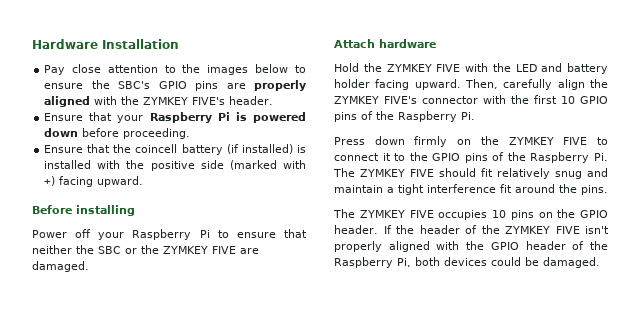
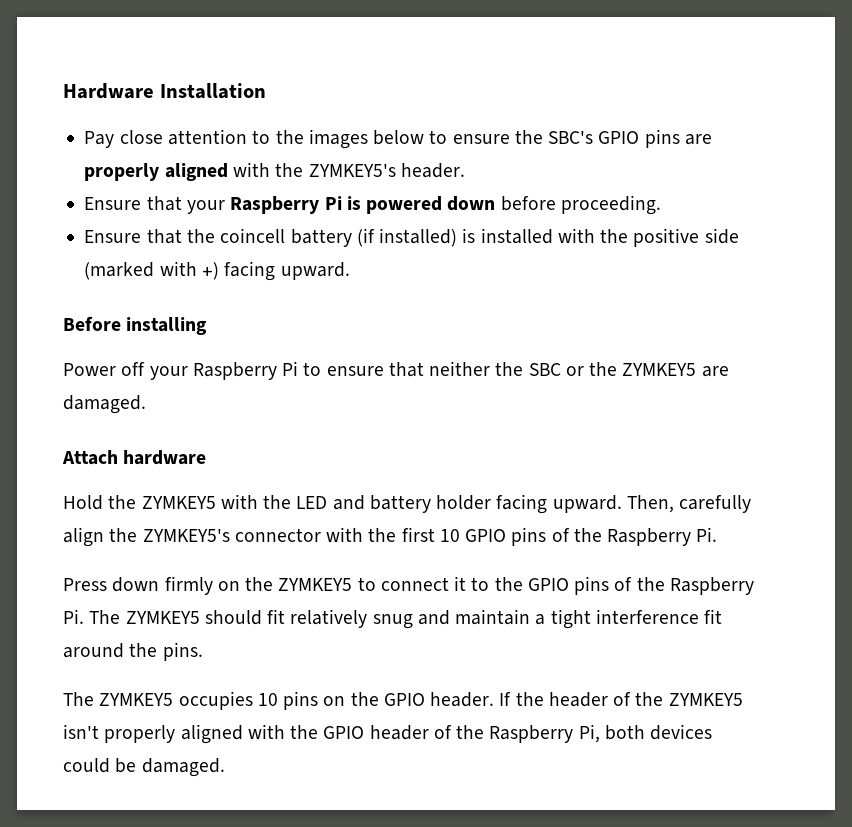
[143,97,226,105] ZYMKEY FIVE's -> [308,163,396,177] ZYMKEY5's
[163,246,236,254] ZYMKEY FIVE -> [622,363,697,376] ZYMKEY5
[386,64,461,72] ZYMKEY FIVE -> [141,496,216,509] ZYMKEY5
[334,96,417,104] ZYMKEY FIVE's -> [142,528,230,542] ZYMKEY5's
[508,137,588,145] ZYMKEY FIVE -> [278,578,353,591] ZYMKEY5
[360,169,434,177] ZYMKEY FIVE -> [125,611,200,624] ZYMKEY5
[359,210,434,218] ZYMKEY FIVE -> [99,693,174,706] ZYMKEY5
[505,226,580,234] ZYMKEY FIVE -> [668,693,743,706] ZYMKEY5

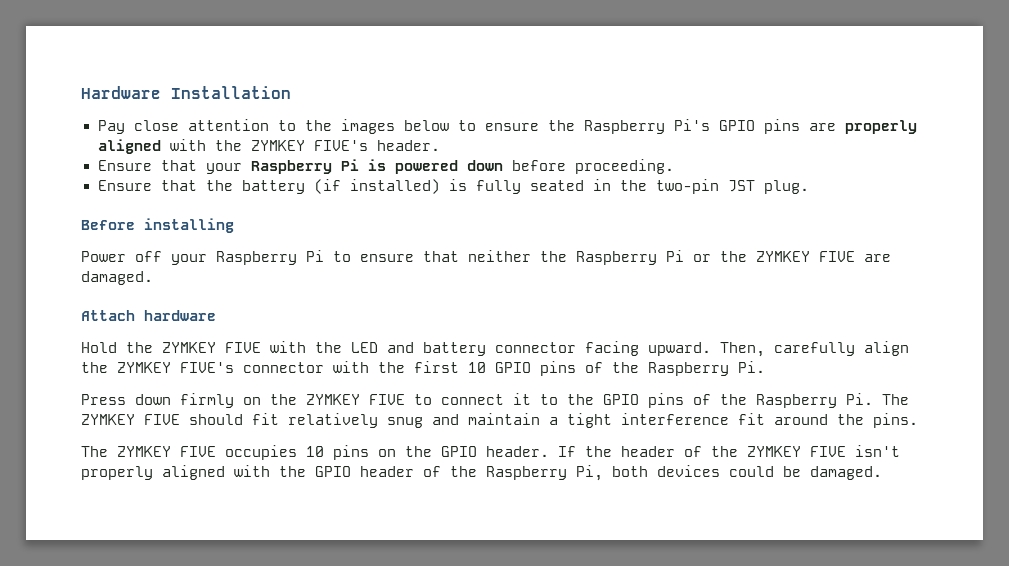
[548,130,594,144] SBC's -> [583,119,710,134] Raspberry Pi's
[308,163,396,177] ZYMKEY5's -> [250,140,368,151] ZYMKEY FIVE's
[220,228,286,243] coincell -> (233, 185) none
[480,228,739,247] [84,261,350,281] installed with the positive side (marked with +) facing upward. -> [475,179,809,194] fully seated in the two-pin JST plug.
[528,362,697,376] SBC or the ZYMKEY5 -> [576,250,855,265] Raspberry Pi or the ZYMKEY FIVE
[141,496,216,509] ZYMKEY5 -> [162,342,261,353] ZYMKEY FIVE
[436,495,492,510] holder -> [495,342,576,353] connector
[142,528,230,542] ZYMKEY5's -> [117,362,234,373] ZYMKEY FIVE's
[278,578,353,591] ZYMKEY5 -> [306,394,405,405] ZYMKEY FIVE
[125,611,200,624] ZYMKEY5 -> [81,414,180,425] ZYMKEY FIVE
[99,693,174,706] ZYMKEY5 -> [117,446,216,457] ZYMKEY FIVE
[668,693,743,706] ZYMKEY5 -> [747,446,846,457] ZYMKEY FIVE

